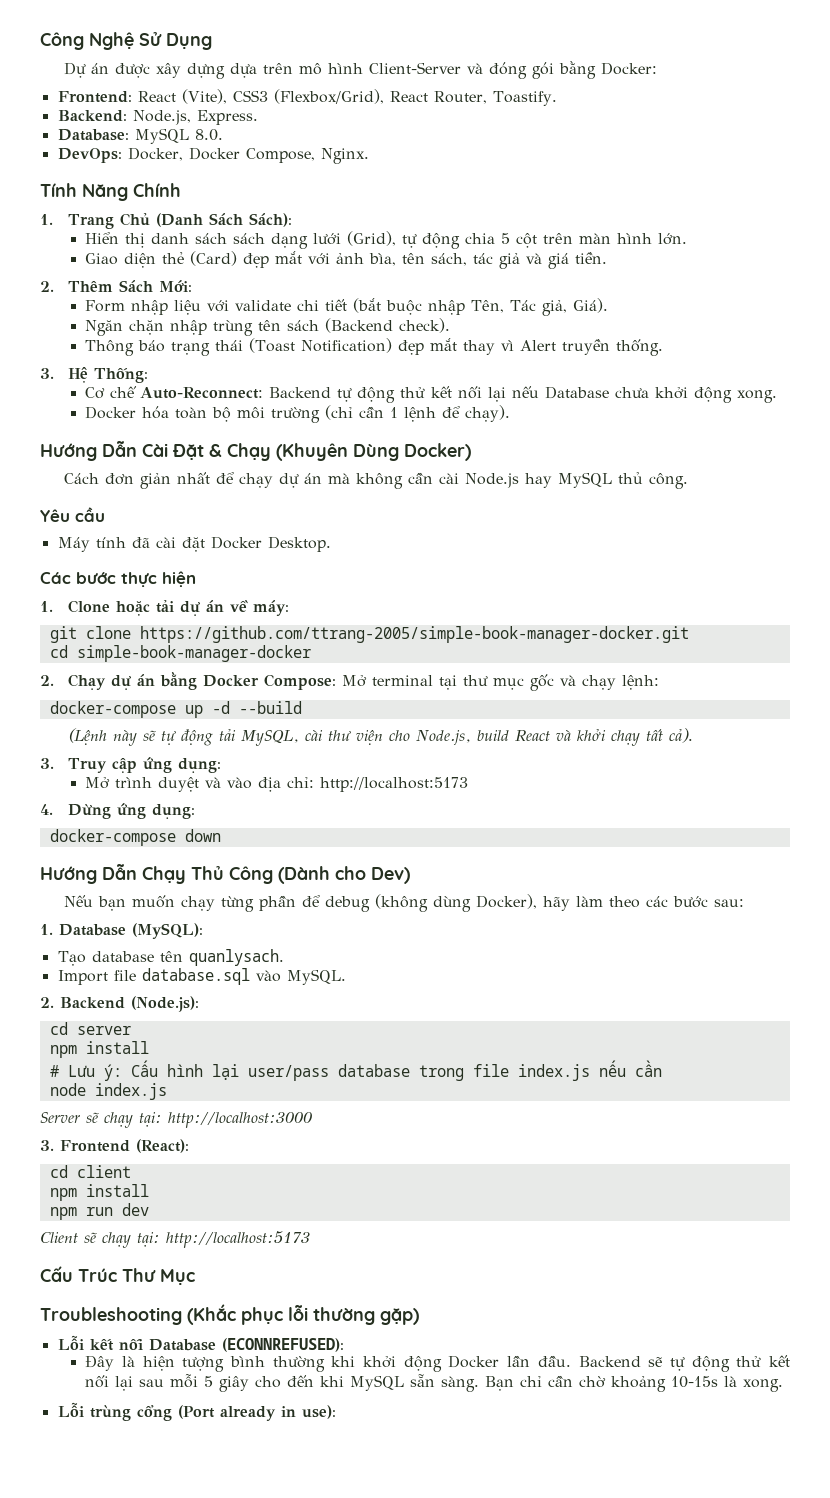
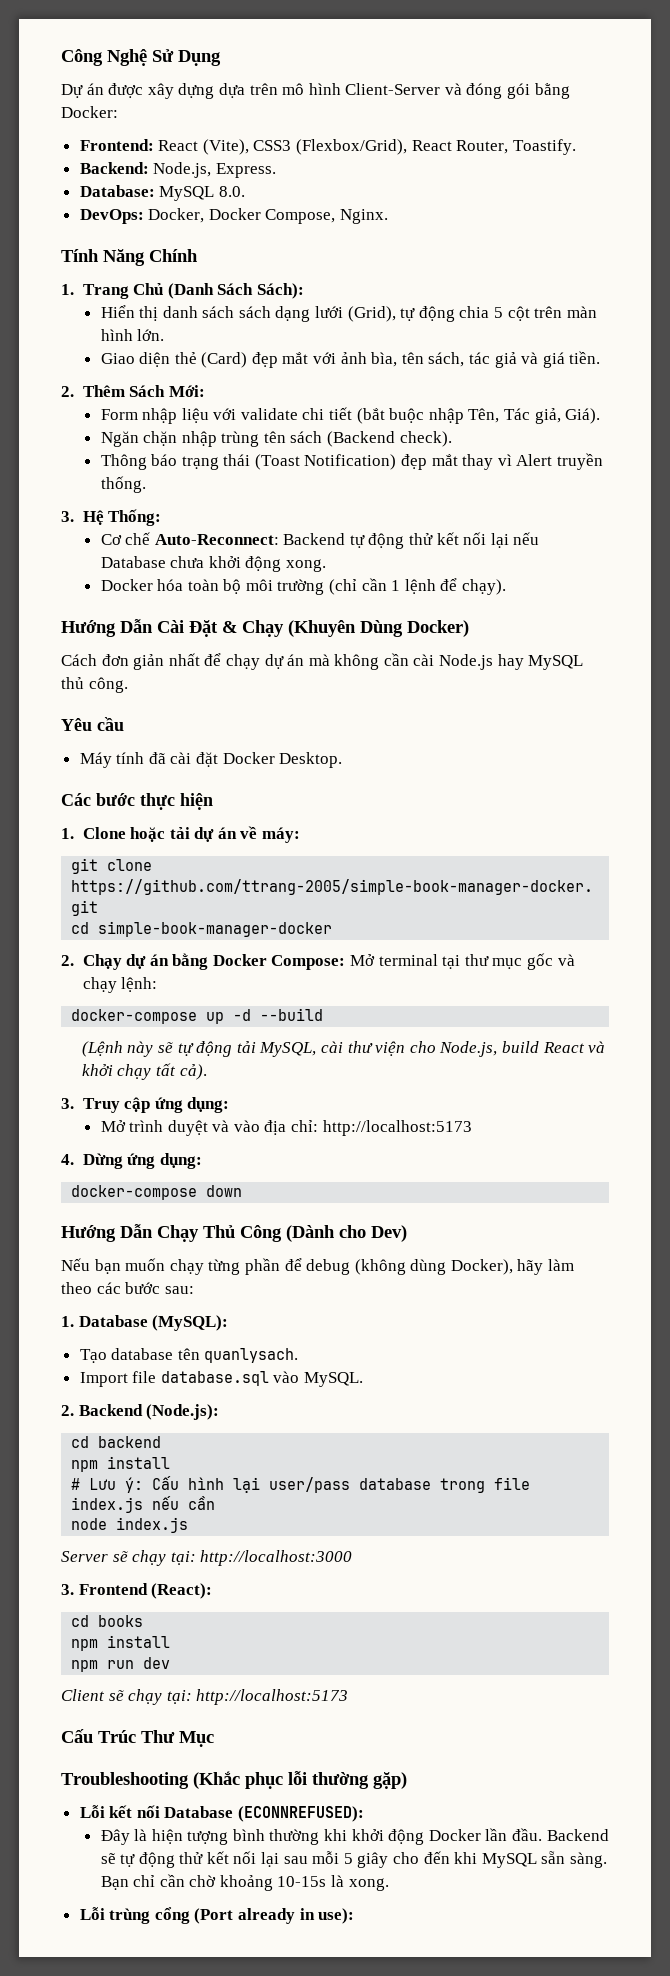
[76,1026,131,1035] server -> [98,1436,162,1448] backend
[76,1165,131,1178] client -> [98,1615,144,1627] books

